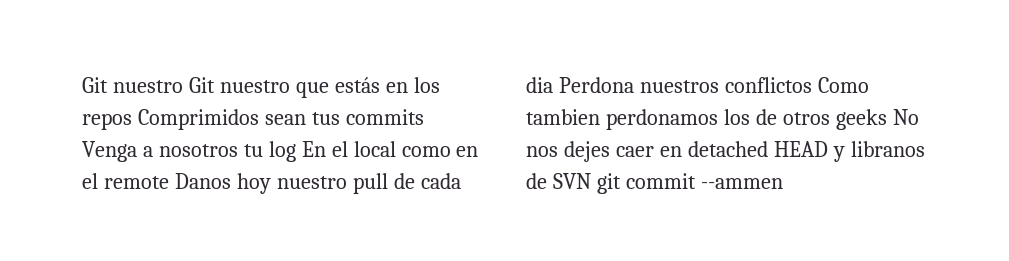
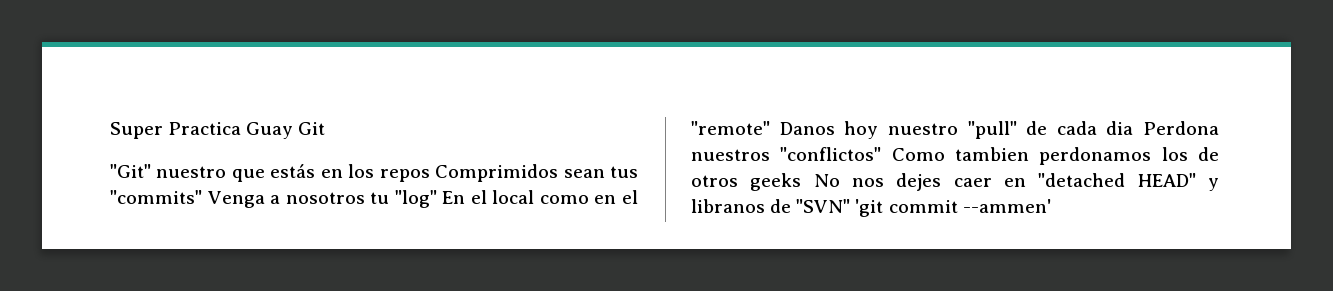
[82,77,215,93] Git nuestro Git -> [110,122,326,139] [110,164,151,178] Super Practica Guay Git // "Git"
[345,109,424,125] commits -> [110,190,202,204] "commits"
[268,141,296,162] log -> [394,190,437,208] "log"
[103,176,169,189] remote -> [691,121,770,135] "remote"
[352,173,388,194] pull -> [967,121,1017,139] "pull"
[724,77,812,93] conflictos -> [780,147,882,161] "conflictos"
[687,141,828,157] detached HEAD -> [1038,173,1196,187] "detached HEAD"
[552,173,783,194] SVN git commit --ammen -> [796,199,1051,217] "SVN" 'git commit --ammen'

